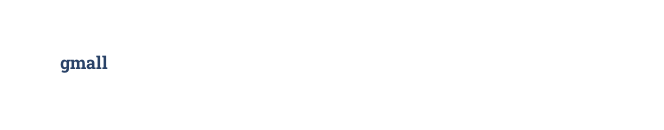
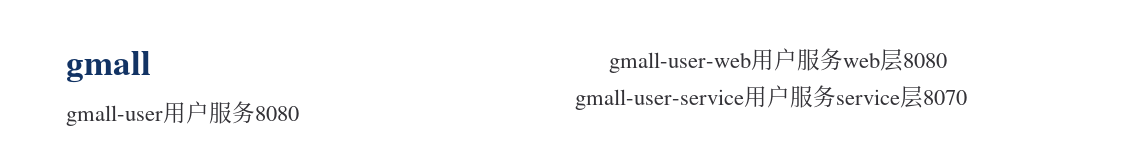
(108, 64) none -> [66,101,299,126] [609,48,948,73] [575,85,967,110] // gmall-user用户服务8080 // gmall-user-web用户服务web层8080 gmall-user-service用户服务service层8070

